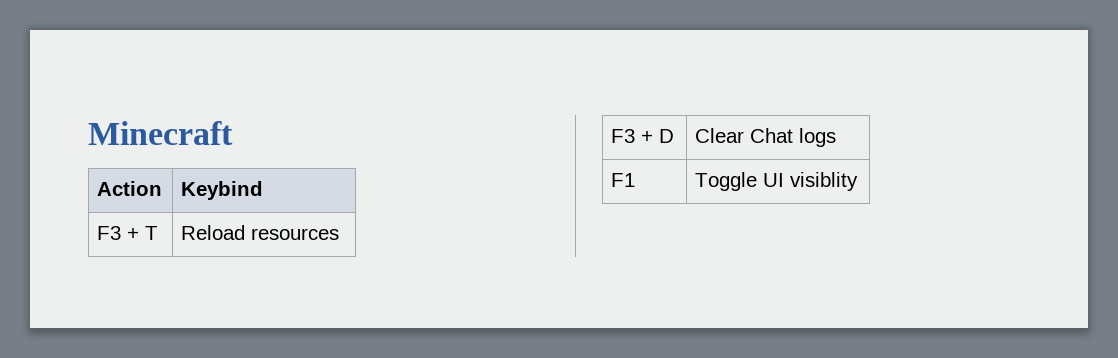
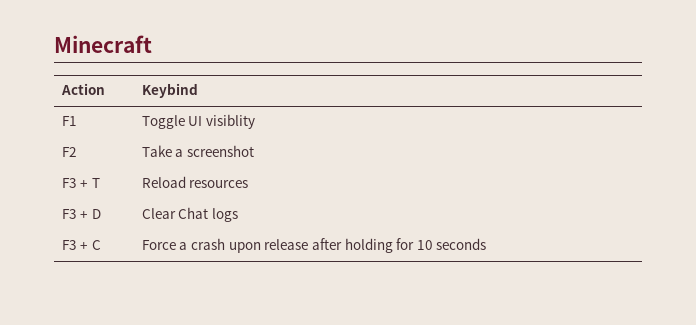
(263, 190) none -> [61,116,77,126] [141,114,255,129] [61,147,77,157] [141,145,254,157] // F1 | Toggle UI visiblity // F2 | Take a screenshot
[610,173,635,187] [694,172,858,191] F1 | Toggle UI visiblity -> [61,240,101,250] [141,238,487,253] F3 + C | Force a crash upon release after holding for 10 seconds

